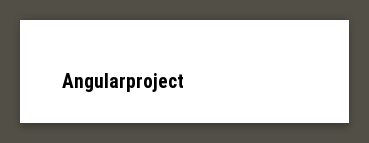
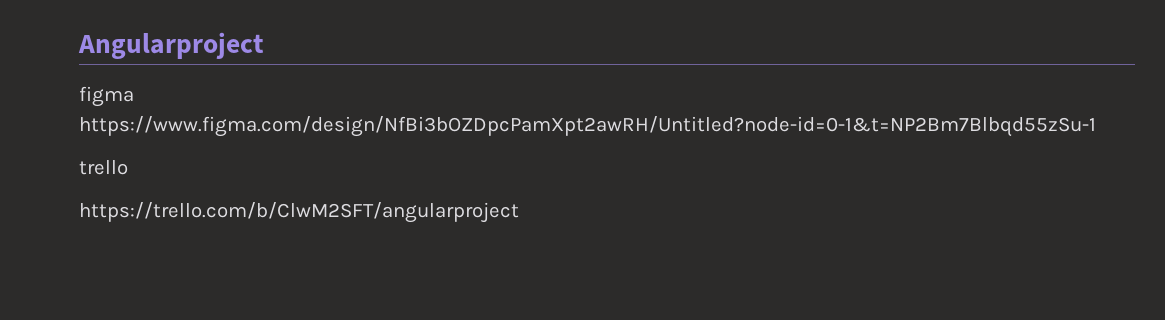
(184, 82) none -> [79,86,134,107] [79,116,1096,137] [79,160,128,175] [79,202,519,223] // figma https://www.figma.com/design/NfBi3bOZDpcPamXpt2awRH/Untitled?node-id=0-1&t=NP2Bm7Blbqd55zSu-1 // trello // https://trello.com/b/ClwM2SFT/angularproject

